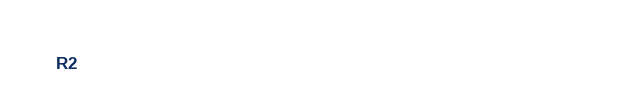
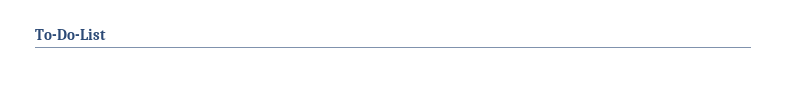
[56,57,77,69] R2 -> [35,28,106,40] To-Do-List

